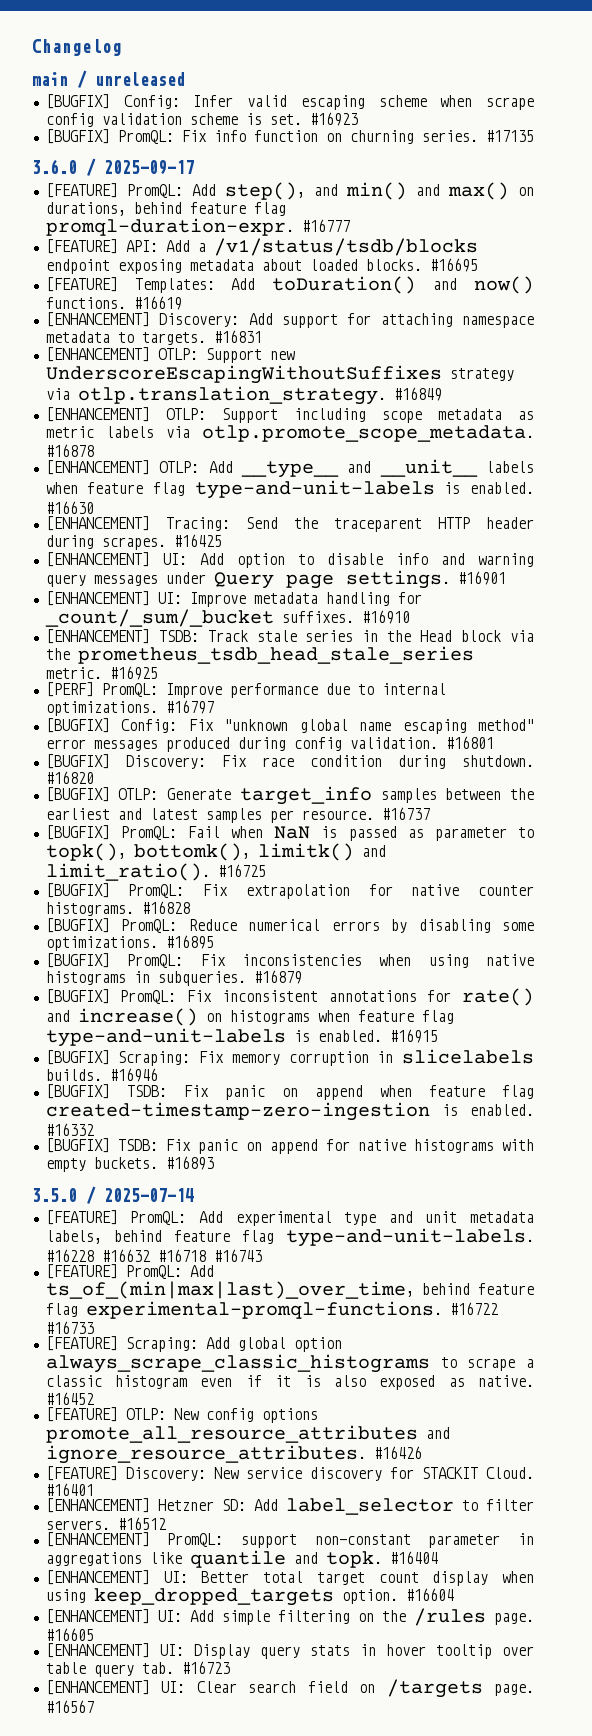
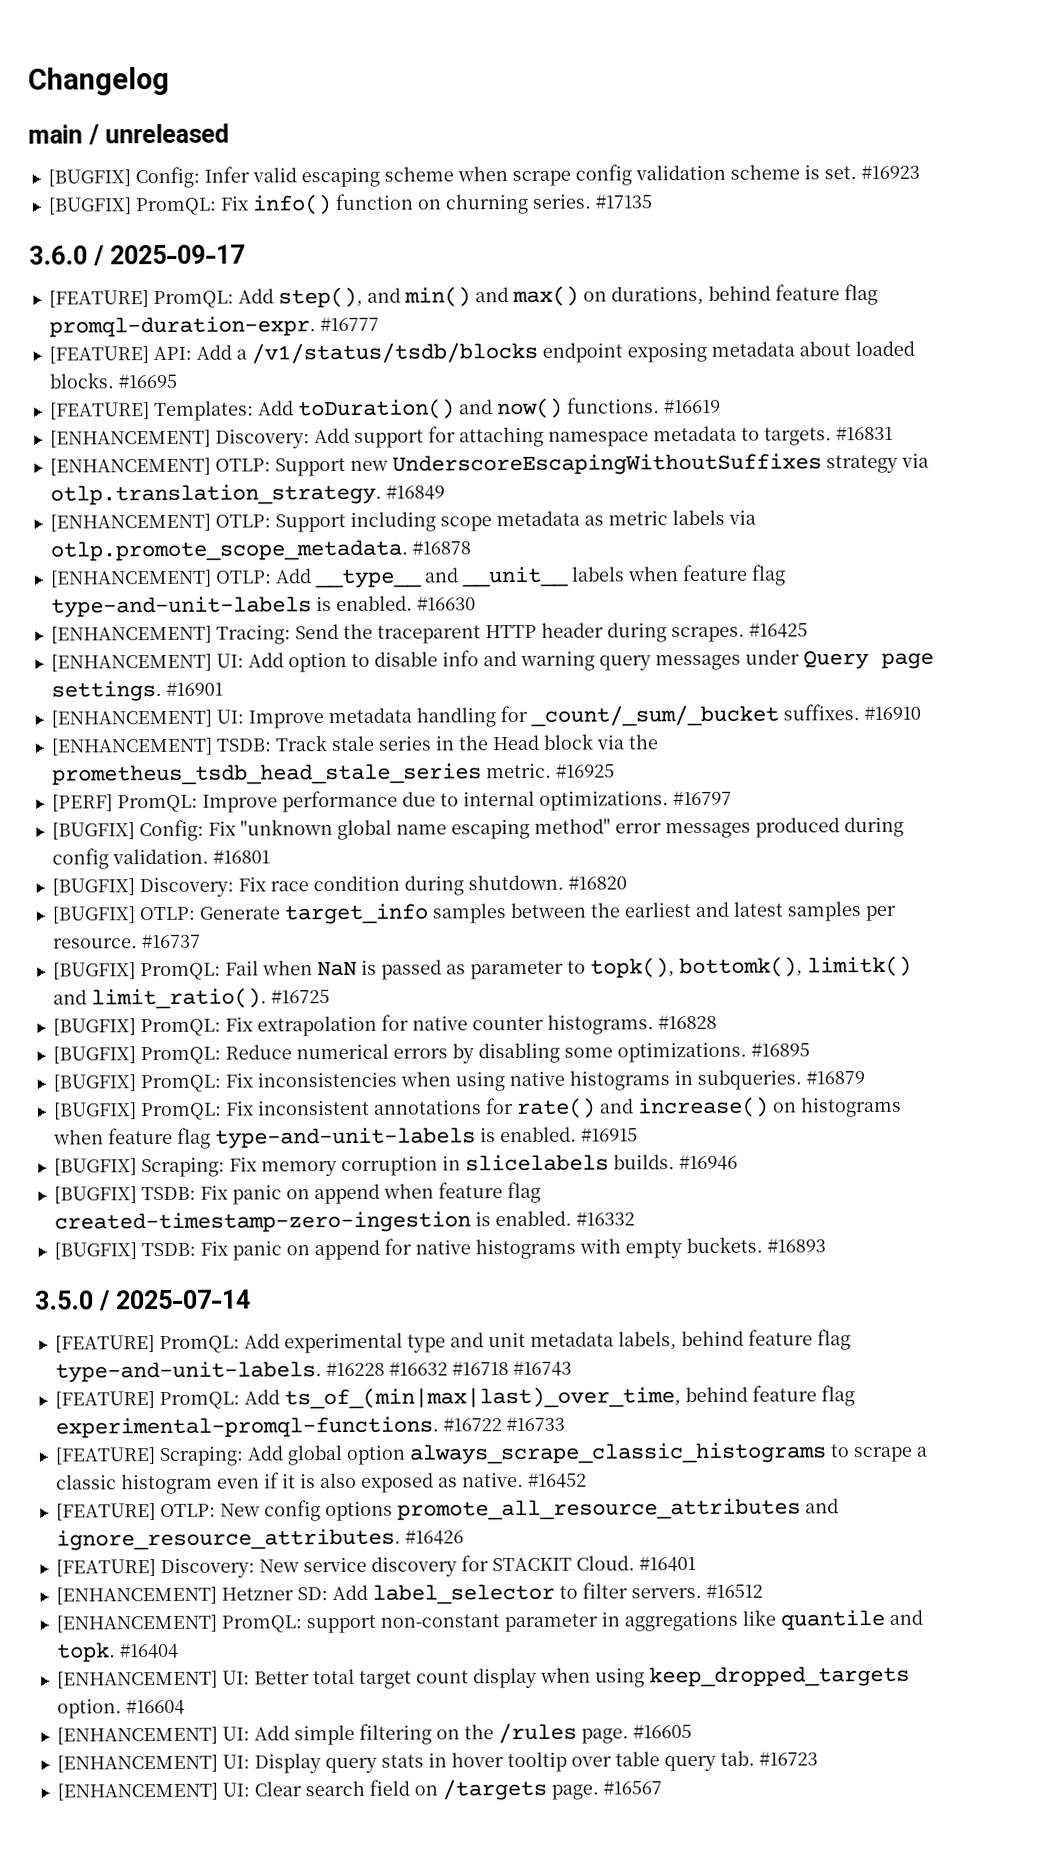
[213,130,246,142] info -> [251,194,332,215] info()

